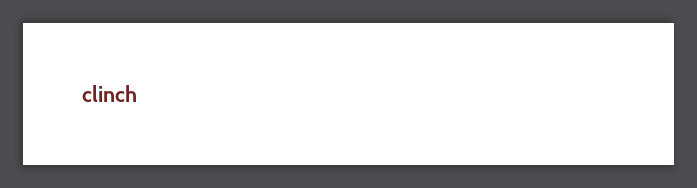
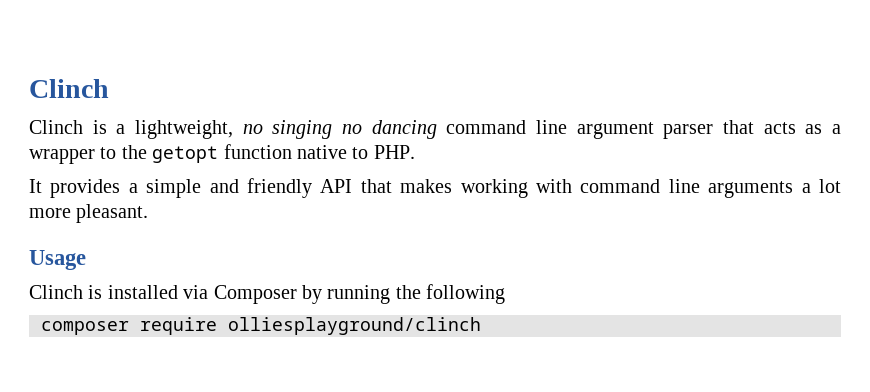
[82,85,137,102] clinch -> [29,79,109,98] [29,120,841,139] [29,144,415,164] [29,178,841,198] [29,204,149,223] [29,250,86,270] [29,284,506,304] [41,317,481,335] Clinch // Clinch is a lightweight, no singing no dancing command line argument parser that acts as a wrapper to the getopt function native to PHP. // It provides a simple and friendly API that makes working with command line arguments a lot more pleasant. // Usage // Clinch is installed via Composer by running the following // composer require olliesplayground/clinch

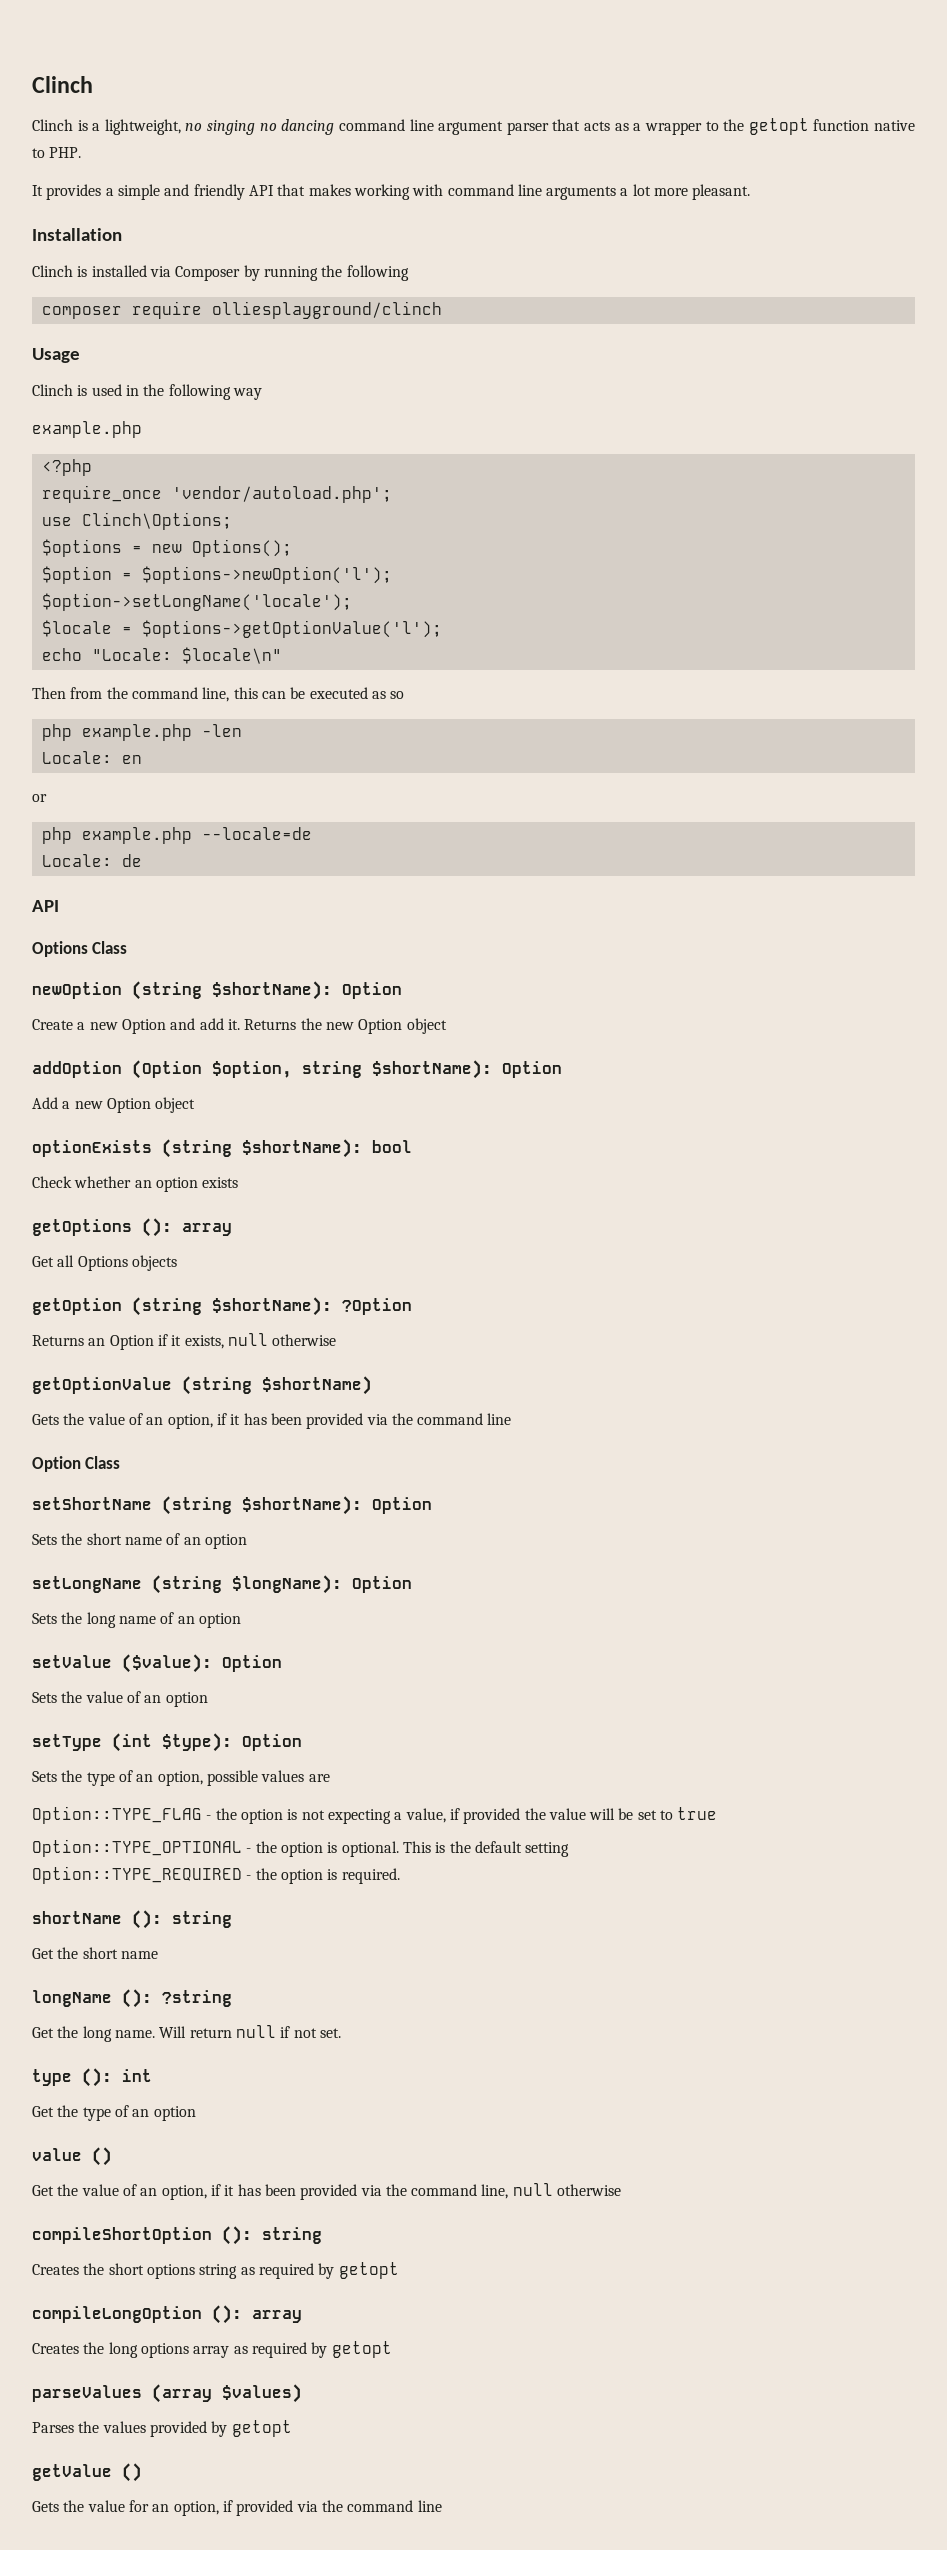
[29,250,86,270] Usage -> [32,228,122,241] Installation
(481, 326) none -> [32,348,80,363] [32,384,262,400] [32,421,142,438] [41,459,92,476] [41,485,392,503] [41,512,232,530] [41,539,292,557] [41,566,392,584] [41,593,352,611] [41,620,442,638] [41,647,282,664] [32,687,405,702] [41,724,242,741] [41,751,142,764] [32,794,47,802] [41,827,312,844] [41,854,142,867] [32,900,59,912] [32,941,128,957] [32,981,402,1000] [32,1018,447,1034] [32,1060,562,1079] [32,1097,196,1113] [32,1139,412,1158] [32,1176,239,1192] [32,1218,232,1237] [32,1255,177,1271] [32,1297,412,1316] [32,1333,337,1350] [32,1376,372,1395] [32,1413,512,1429] [32,1456,121,1472] [32,1496,432,1515] [32,1533,247,1549] [32,1575,412,1594] [32,1612,241,1628] [32,1654,282,1673] [32,1691,208,1707] [32,1733,302,1752] [32,1770,330,1786] [32,1806,718,1824] [32,1839,570,1857] [32,1866,400,1884] [32,1910,232,1929] [32,1947,158,1959] [32,1989,232,2008] [32,2025,341,2042] [32,2068,152,2087] [32,2105,196,2121] [32,2147,112,2166] [32,2183,622,2200] [32,2226,322,2245] [32,2262,399,2279] [32,2305,302,2324] [32,2341,392,2358] [32,2384,302,2403] [32,2420,292,2437] [32,2463,142,2482] [32,2500,442,2516] // Usage // Clinch is used in the following way // example.php // <?php // require_once 'vendor/autoload.php'; // use Clinch\Options; // $options = new Options(); // $option = $options->newOption('l'); // $option->setLongName('locale'); // $locale = $options->getOptionValue('l'); // echo "Locale: $locale\n" // Then from the command line, this can be executed as so // php example.php -len // Locale: en // or // php example.php --locale=de // Locale: de // API // Options Class // newOption (string $shortName): Option // Create a new Option and add it. Returns the new Option object // addOption (Option $option, string $shortName): Option // Add a new Option object // optionExists (string $shortName): bool // Check whether an option exists // getOptions (): array // Get all Options objects // getOption (string $shortName): ?Option // Returns an Option if it exists, null otherwise // getOptionValue (string $shortName) // Gets the value of an option, if it has been provided via the command line // Option Class // setShortName (string $shortName): Option // Sets the short name of an option // setLongName (string $longName): Option // Sets the long name of an option // setValue ($value): Option // Sets the value of an option // setType (int $type): Option // Sets the type of an option, possible values are // Option::TYPE_FLAG - the option is not expecting a value, if provided the value will be set to true // Option::TYPE_OPTIONAL - the option is optional. This is the default setting // Option::TYPE_REQUIRED - the option is required. // shortName (): string // Get the short name // longName (): ?string // Get the long name. Will return null if not set. // type (): int // Get the type of an option // value () // Get the value of an option, if it has been provided via the command line, null otherwise // compileShortOption (): string // Creates the short options string as required by getopt // compileLongOption (): array // Creates the long options array as required by getopt // parseValues (array $values) // Parses the values provided by getopt // getValue () // Gets the value for an option, if provided via the command line

